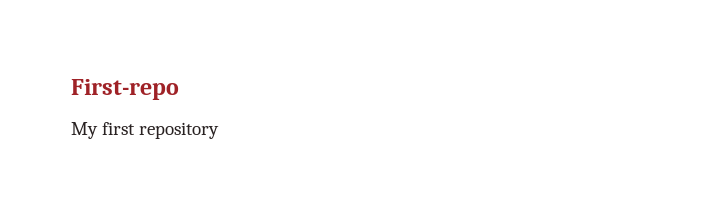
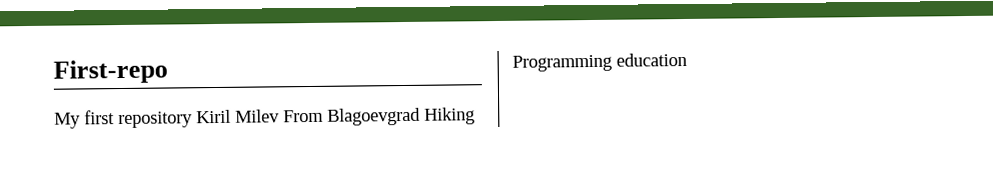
(220, 130) none -> [196,107,475,126] [512,52,687,72] Kiril Milev From Blagoevgrad Hiking Programming education

